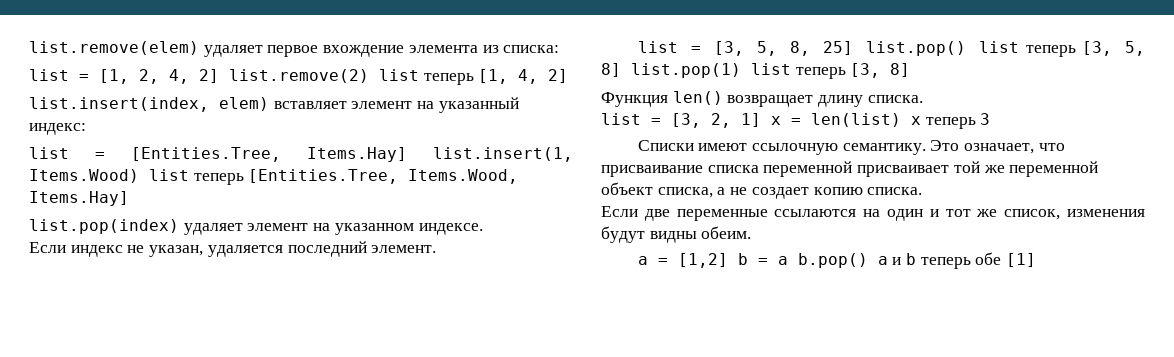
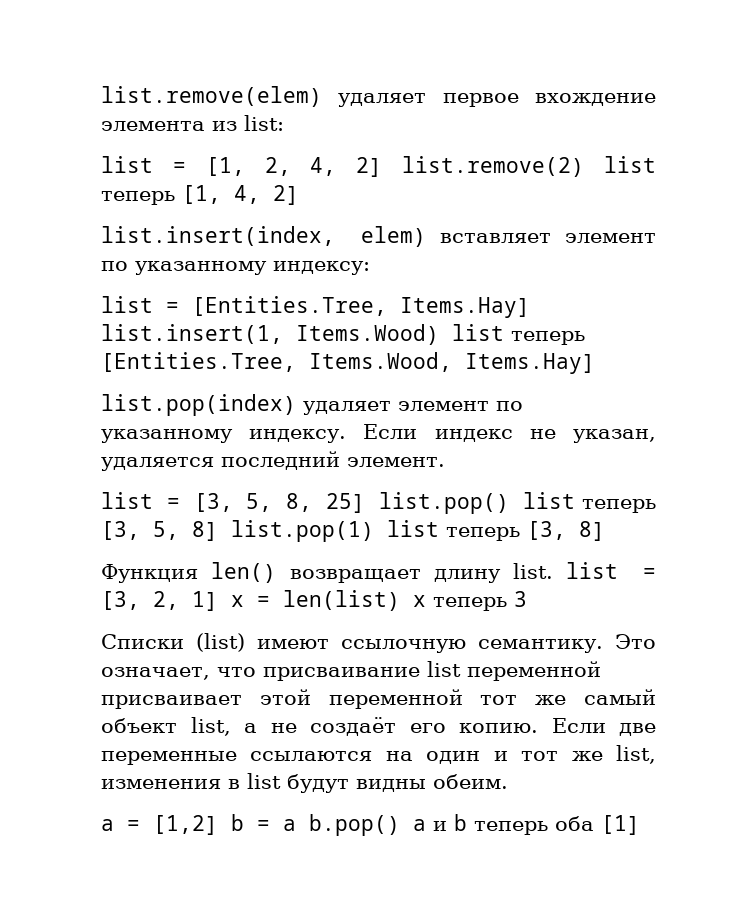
[503,45,560,53] списка: -> [244,115,284,131] list:
[417,97,519,113] [29,123,86,135] на указанный индекс: -> [101,261,370,275] по указанному индексу:
[313,223,483,235] на указанном индексе. // -> [496,401,523,411] [101,429,347,443] по указанному индексу.
[867,95,923,103] списка. // -> [513,563,554,579] list.
(694, 145) none -> [196,633,245,652] (list)
[707,165,759,173] списка -> [427,661,461,677] list
[953,161,1099,177] [601,182,923,199] той же переменной объект списка, а не создает копию списка. // -> [259,689,656,709] [101,717,538,736] этой переменной тот же самый объект list, а не создаёт его копию.
[1004,209,1145,220] список, изменения -> [616,745,657,764] [101,773,281,789] list, изменения в list
[975,252,1002,265] обе -> [555,816,594,831] оба

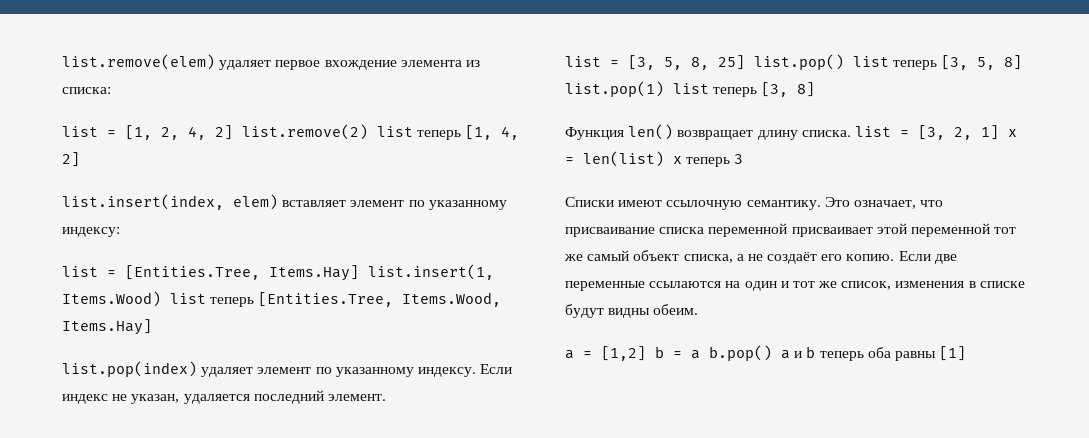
[244,115,284,131] list: -> [62,87,111,94] списка:
[513,563,554,579] list. -> [801,130,851,137] списка.
[196,633,245,652] (list) -> (614, 202) none
[427,661,461,677] list -> [659,227,705,234] списка
[190,717,231,736] list, -> [683,254,733,263] списка,
[616,745,657,764] list, -> [841,281,892,290] список,
[247,773,281,789] list -> [979,281,1025,288] списке
(594, 823) none -> [894,351,936,361] равны

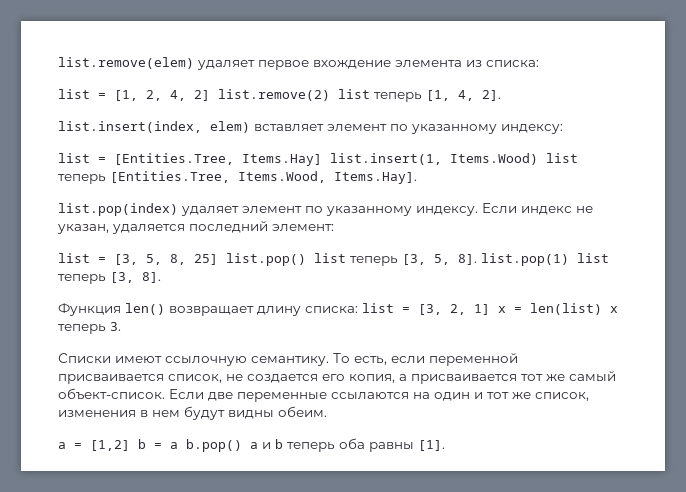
[62,152,80,167] 2] -> [482,90,501,101] 2].
[62,319,152,335] Items.Hay] -> [334,172,417,184] Items.Hay].
[327,394,386,401] элемент. -> [272,224,334,231] элемент:
[1004,55,1023,70] 8] -> [458,254,477,265] 8].
[797,82,816,97] 8] -> [142,272,161,283] 8].
[801,130,851,137] списка. -> [305,306,358,313] списка:
[734,154,744,164] 3 -> [110,322,121,331] 3.
[824,197,944,209] [565,223,1017,237] [564,250,895,264] Это означает, что присваивание списка переменной присваивает этой переменной тот же самый объект списка, а не создаёт его копию. -> [333,353,518,366] [58,371,616,384] [58,388,165,399] То есть, если переменной присваивается список, не создается его копия, а присваивается тот же самый объект-список.
[979,281,1025,288] списке -> [152,410,180,417] нем
[939,346,967,361] [1] -> [418,440,445,451] [1].

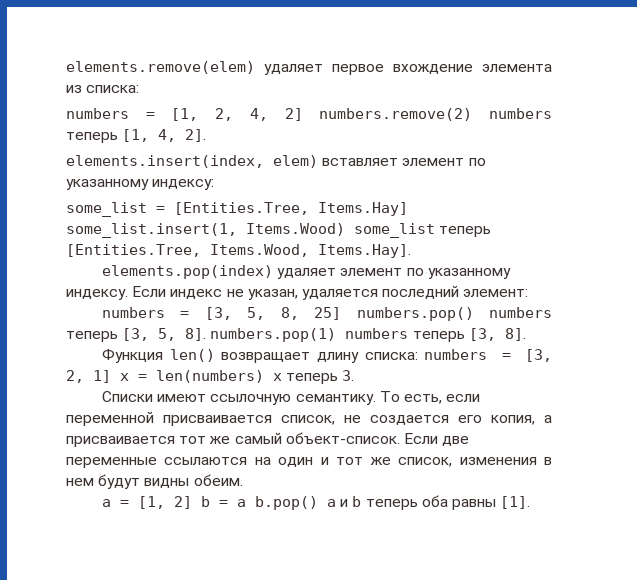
[58,57,194,69] list.remove(elem) -> [66,61,255,74] elements.remove(elem)
[58,89,90,99] list -> [66,108,129,119] numbers
[218,89,370,101] list.remove(2) list -> [319,108,552,121] numbers.remove(2) numbers
[58,121,202,133] list.insert(index, -> [66,155,264,168] elements.insert(index,
[58,153,90,163] list -> [66,202,147,217] some_list
[330,153,578,165] list.insert(1, Items.Wood) list -> [66,223,435,238] some_list.insert(1, Items.Wood) some_list
[58,203,178,216] list.pop(index) -> [102,265,274,279] elements.pop(index)
[58,253,90,263] list -> [102,307,166,318] numbers
[226,253,346,266] list.pop() list -> [356,307,552,321] numbers.pop() numbers
[481,253,609,266] list.pop(1) list -> [210,328,409,342] numbers.pop(1) numbers
[362,303,394,313] list -> [424,349,488,360] numbers
[530,303,602,315] len(list) -> [156,370,264,383] len(numbers)
[90,440,130,451] [1,2] -> [138,496,193,509] [1, 2]

